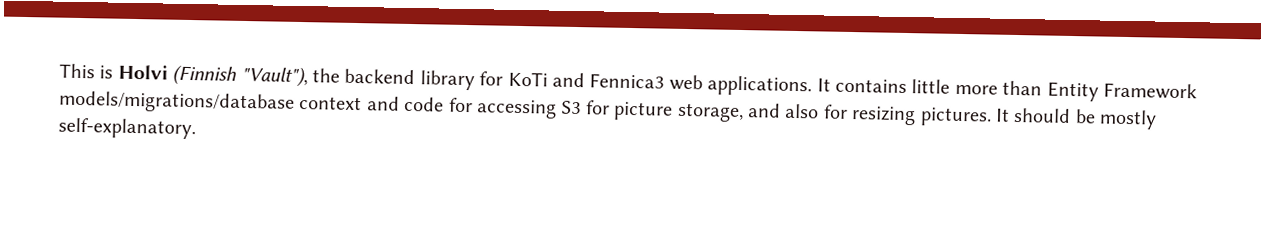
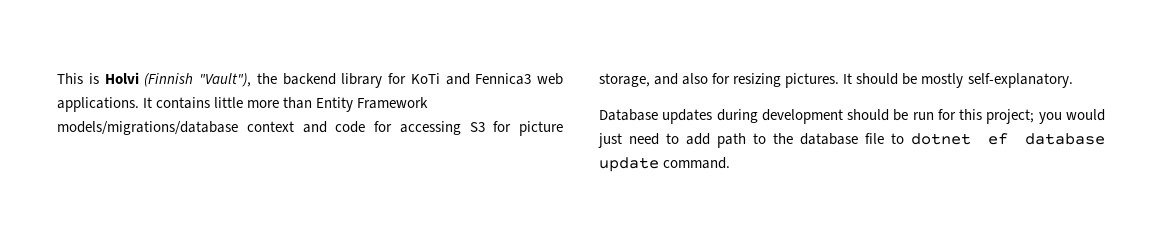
(196, 128) none -> [599,109,1105,124] [598,133,1105,148] [599,157,731,172] // Database updates during development should be run for this project; you would just need to add path to the database file to dotnet ef database update command.

